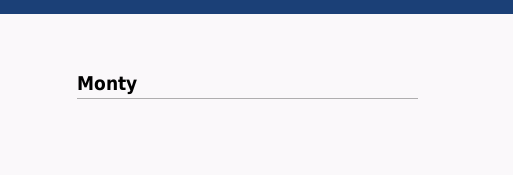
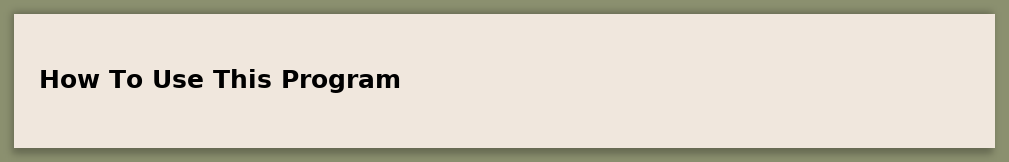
[77,76,137,95] Monty -> [39,69,401,93] How To Use This Program

